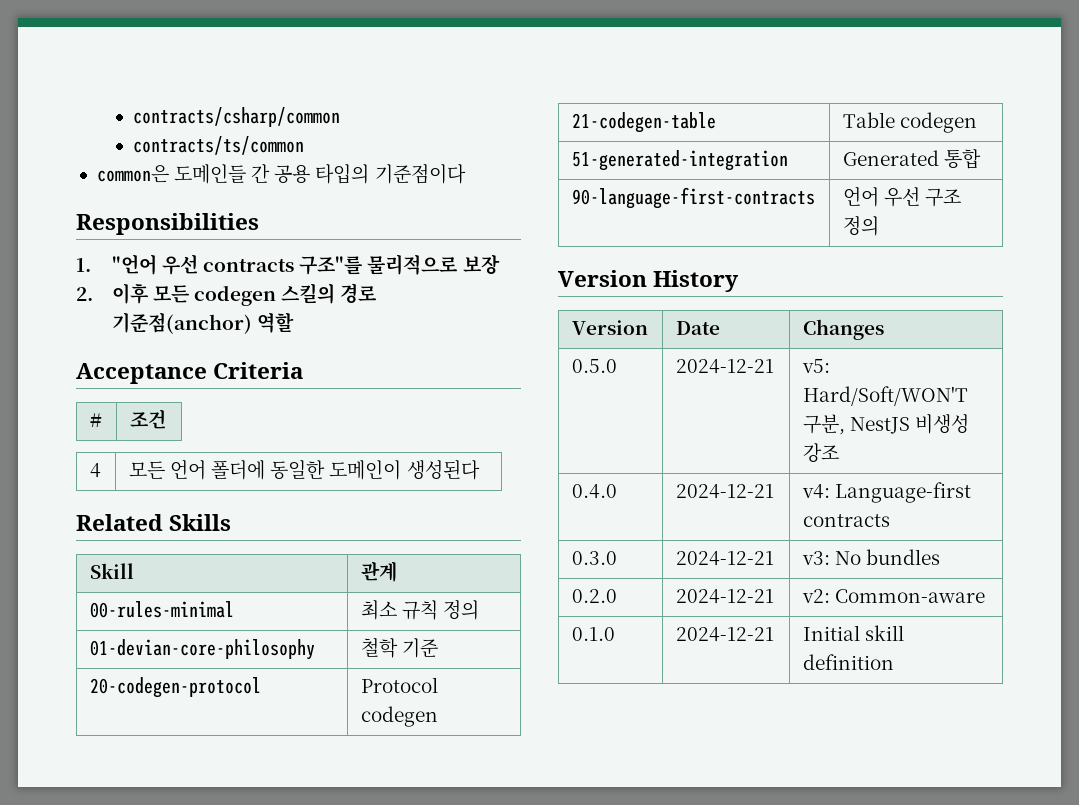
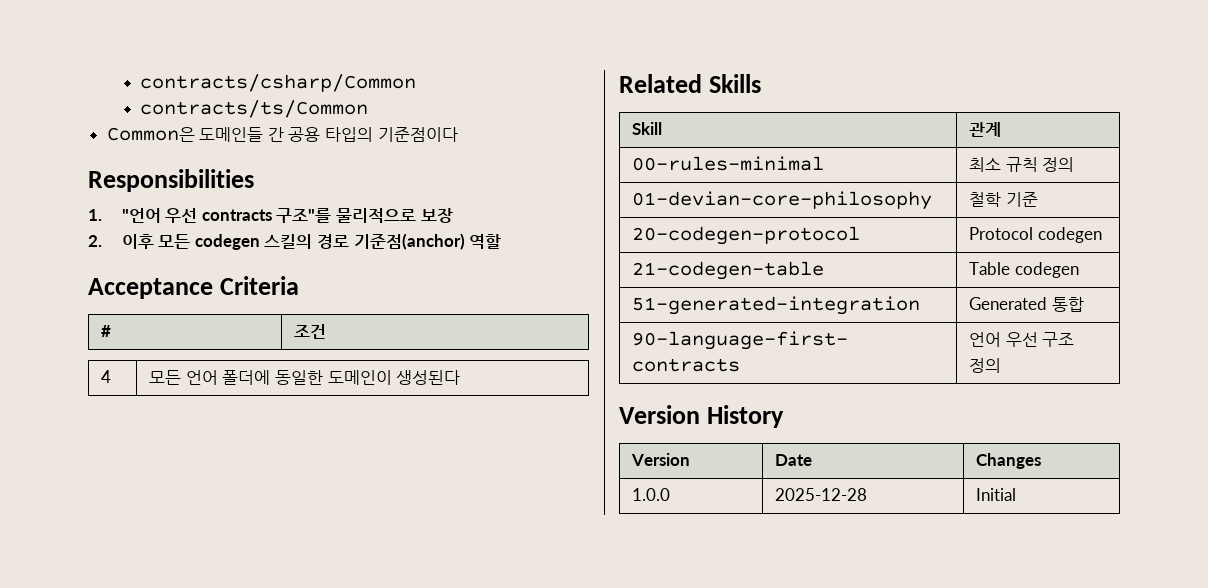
[132,107,340,127] [132,136,304,155] [96,165,169,183] contracts/csharp/common // contracts/ts/common // common은 -> [140,74,417,92] [140,100,369,118] [106,127,195,142] contracts/csharp/Common // contracts/ts/Common // Common은
[571,359,617,373] [675,359,774,374] [801,359,830,373] [802,386,968,406] [802,414,970,435] [802,443,839,462] [571,484,617,499] [675,484,774,499] [801,482,971,503] [802,514,890,527] [571,551,617,565] [675,551,774,566] [801,549,941,565] [571,589,617,603] [675,589,774,604] [801,589,985,603] [571,627,615,641] [675,627,774,642] 0.5.0 | 2024-12-21 | v5: Hard/Soft/WON'T 구분, NestJS 비생성 강조 // 0.4.0 | 2024-12-21 | v4: Language-first contracts // 0.3.0 | 2024-12-21 | v3: No bundles // 0.2.0 | 2024-12-21 | v2: Common-aware // 0.1.0 | 2024-12-21 -> [632,488,671,501] [775,488,868,501] 1.0.0 | 2025-12-28
[864,625,904,641] [802,654,894,670] skill definition -> (1017, 494) none

